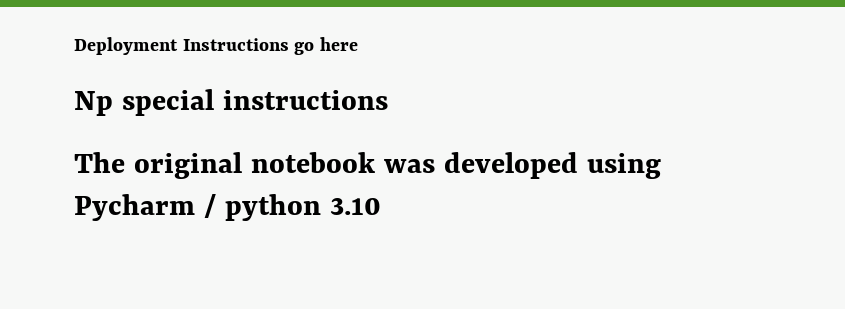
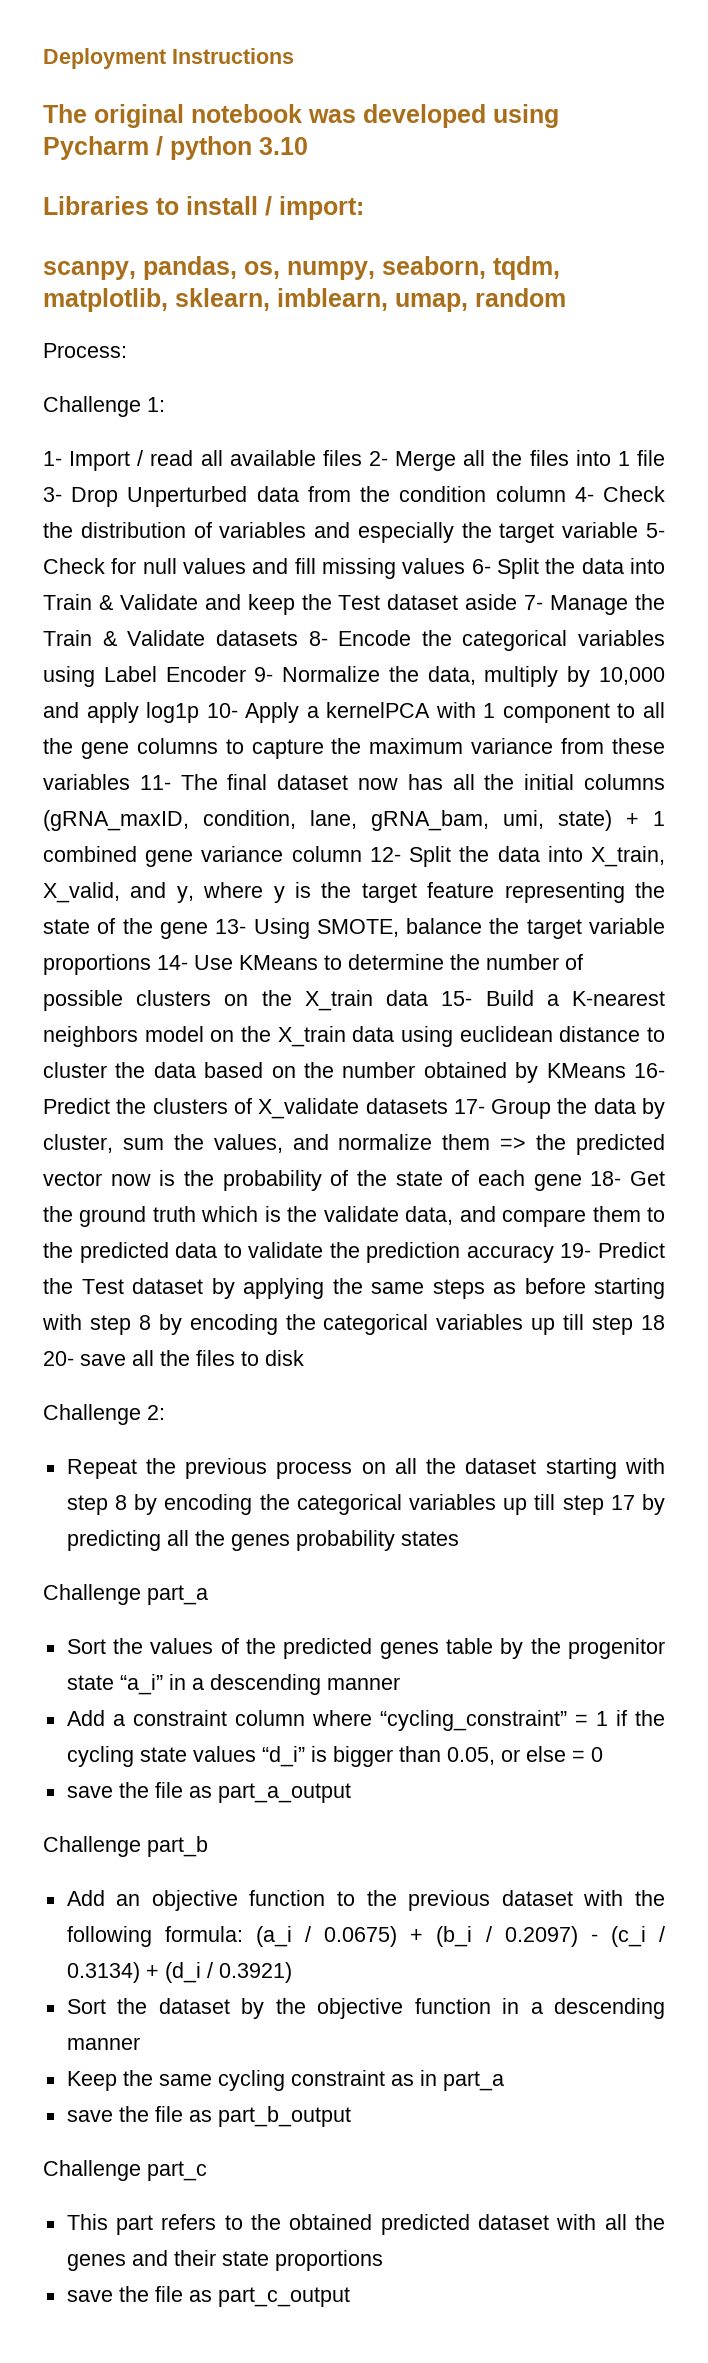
[294,37,359,55] [74,89,388,116] go here // Np special instructions -> (294, 56) none
(381, 206) none -> [43,196,364,220] [43,256,560,280] [43,288,566,312] [43,343,127,358] [43,396,165,417] [43,450,665,471] [43,486,665,507] [43,522,665,543] [43,558,665,579] [43,594,666,615] [43,630,665,651] [43,666,665,687] [43,702,665,723] [43,738,666,759] [43,774,665,790] [43,810,665,831] [43,846,665,867] [43,882,665,903] [43,918,665,939] [43,954,583,975] [43,990,665,1011] [43,1026,665,1047] [43,1062,665,1083] [43,1098,665,1119] [43,1134,666,1155] [43,1170,665,1191] [43,1206,665,1227] [43,1242,665,1263] [43,1278,665,1299] [42,1314,665,1335] [43,1350,304,1366] [43,1404,165,1425] [66,1458,666,1479] [66,1494,665,1515] [66,1530,459,1551] [43,1584,208,1605] [66,1638,665,1659] [66,1674,400,1695] [66,1710,665,1731] [66,1746,603,1767] [66,1782,351,1803] [43,1836,208,1857] [66,1890,665,1911] [66,1926,665,1947] [66,1962,292,1983] [66,1998,666,2019] [66,2037,140,2050] [66,2070,504,2091] [66,2106,351,2127] [43,2160,207,2181] [66,2214,666,2235] [66,2250,383,2271] [66,2286,350,2307] // Libraries to install / import: // scanpy, pandas, os, numpy, seaborn, tqdm, matplotlib, sklearn, imblearn, umap, random // Process: // Challenge 1: // 1- Import / read all available files 2- Merge all the files into 1 file 3- Drop Unperturbed data from the condition column 4- Check the distribution of variables and especially the target variable 5- Check for null values and fill missing values 6- Split the data into Train & Validate and keep the Test dataset aside 7- Manage the Train & Validate datasets 8- Encode the categorical variables using Label Encoder 9- Normalize the data, multiply by 10,000 and apply log1p 10- Apply a kernelPCA with 1 component to all the gene columns to capture the maximum variance from these variables 11- The final dataset now has all the initial columns (gRNA_maxID, condition, lane, gRNA_bam, umi, state) + 1 combined gene variance column 12- Split the data into X_train, X_valid, and y, where y is the target feature representing the state of the gene 13- Using SMOTE, balance the target variable proportions 14- Use KMeans to determine the number of possible clusters on the X_train data 15- Build a K-nearest neighbors model on the X_train data using euclidean distance to cluster the data based on the number obtained by KMeans 16- Predict the clusters of X_validate datasets 17- Group the data by cluster, sum the values, and normalize them => the predicted vector now is the probability of the state of each gene 18- Get the ground truth which is the validate data, and compare them to the predicted data to validate the prediction accuracy 19- Predict the Test dataset by applying the same steps as before starting with step 8 by encoding the categorical variables up till step 18 20- save all the files to disk // Challenge 2: // Repeat the previous process on all the dataset starting with step 8 by encoding the categorical variables up till step 17 by predicting all the genes probability states // Challenge part_a // Sort the values of the predicted genes table by the progenitor state “a_i” in a descending manner // Add a constraint column where “cycling_constraint” = 1 if the cycling state values “d_i” is bigger than 0.05, or else = 0 // save the file as part_a_output // Challenge part_b // Add an objective function to the previous dataset with the following formula: (a_i / 0.0675) + (b_i / 0.2097) - (c_i / 0.3134) + (d_i / 0.3921) // Sort the dataset by the objective function in a descending manner // Keep the same cycling constraint as in part_a // save the file as part_b_output // Challenge part_c // This part refers to the obtained predicted dataset with all the genes and their state proportions // save the file as part_c_output

